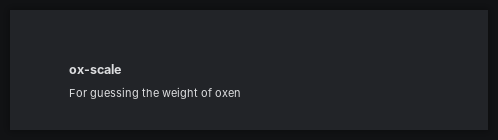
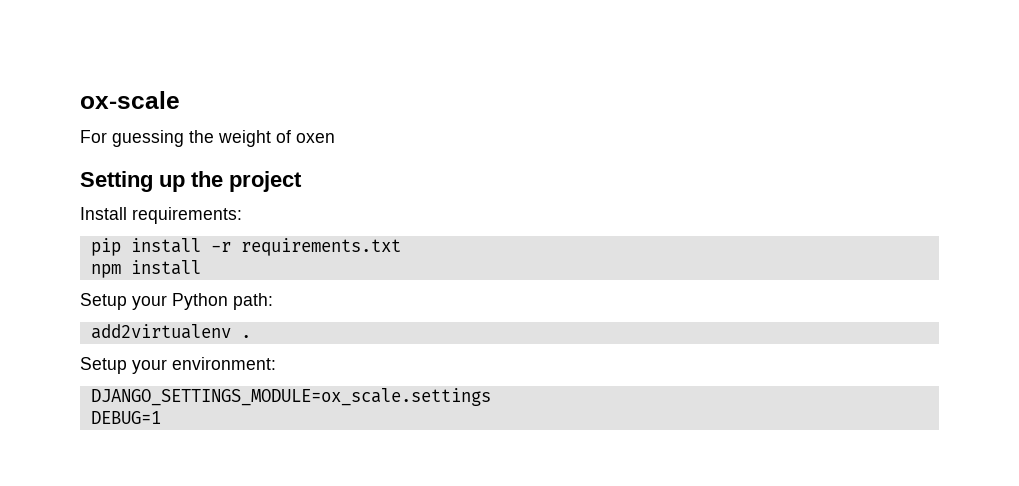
(241, 93) none -> [80,171,302,192] [80,207,242,224] [90,238,401,256] [90,260,201,278] [80,293,273,310] [90,324,251,339] [80,357,276,374] [90,388,491,406] [90,411,161,424] // Setting up the project // Install requirements: // pip install -r requirements.txt // npm install // Setup your Python path: // add2virtualenv . // Setup your environment: // DJANGO_SETTINGS_MODULE=ox_scale.settings // DEBUG=1

